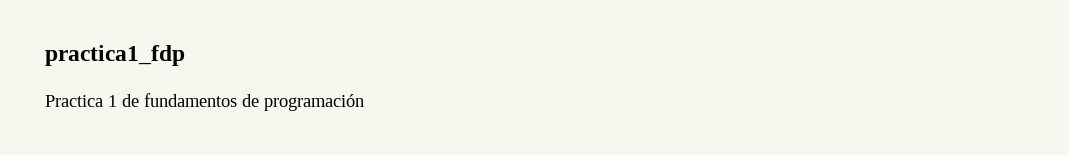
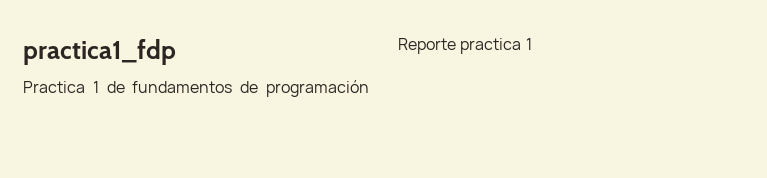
(364, 102) none -> [398,38,532,54] Reporte practica 1

